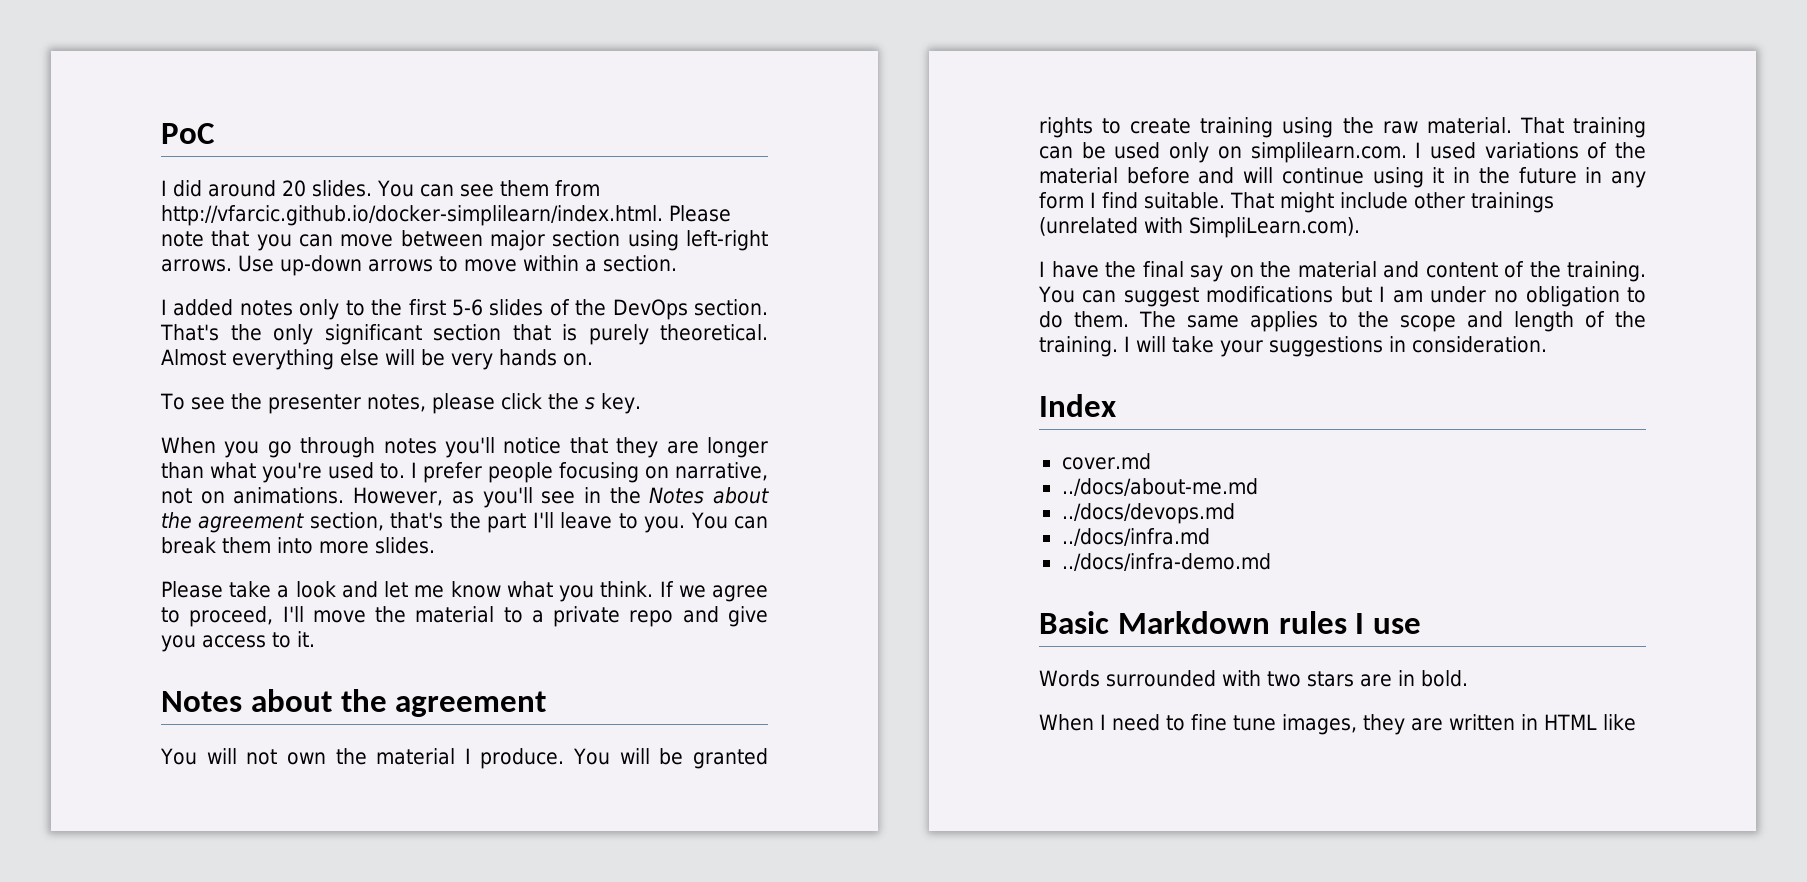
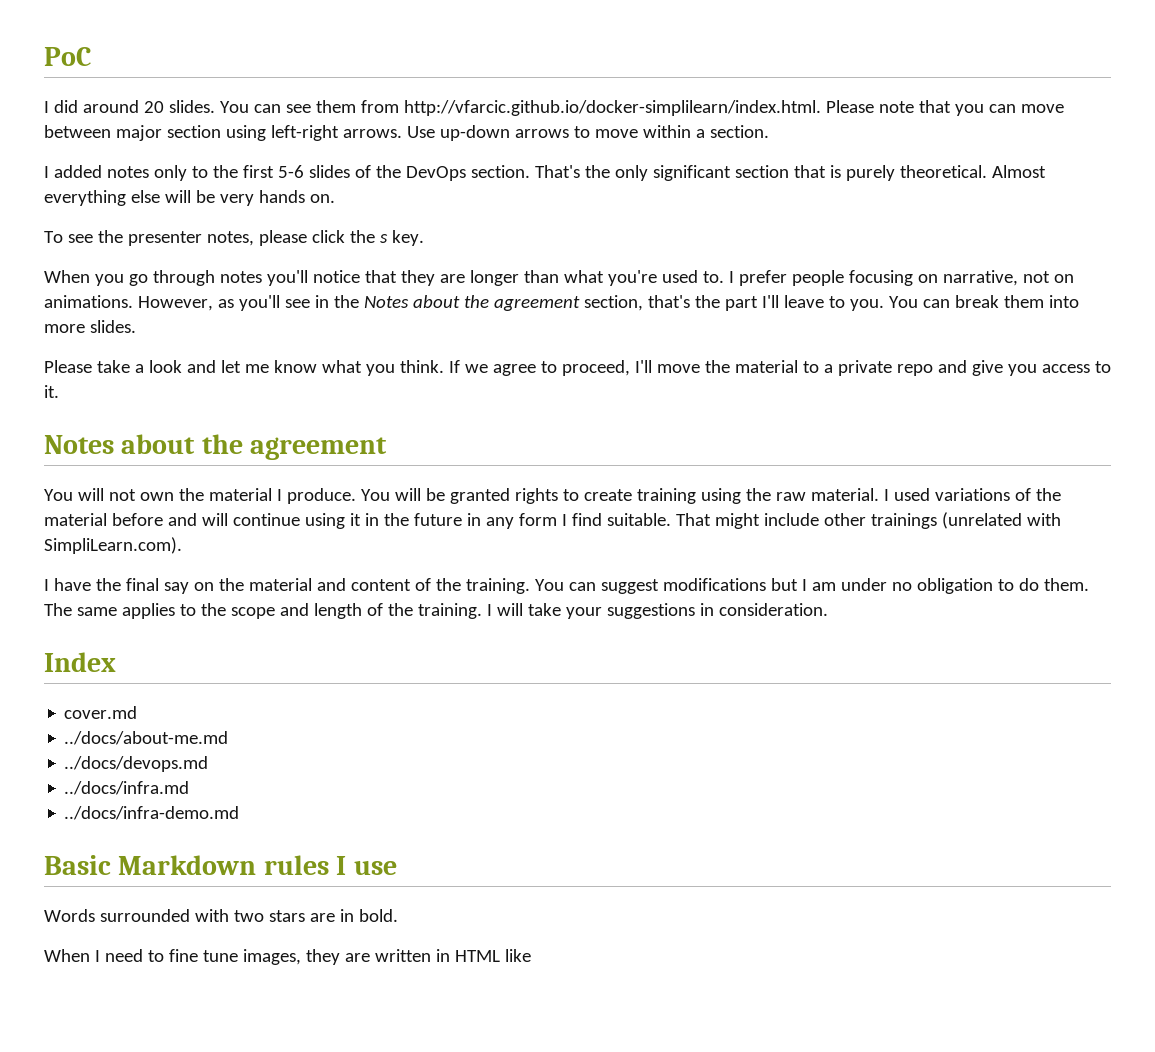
[1519,117,1646,138] [1039,142,1407,163] That training can be used only on simplilearn.com. -> (879, 494) none

